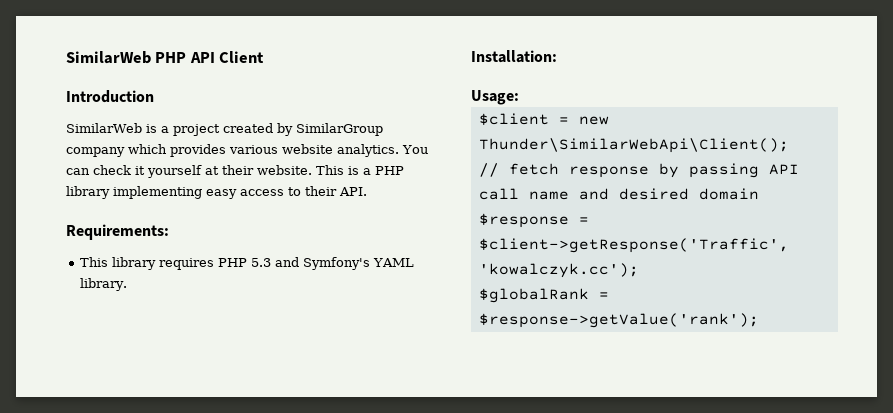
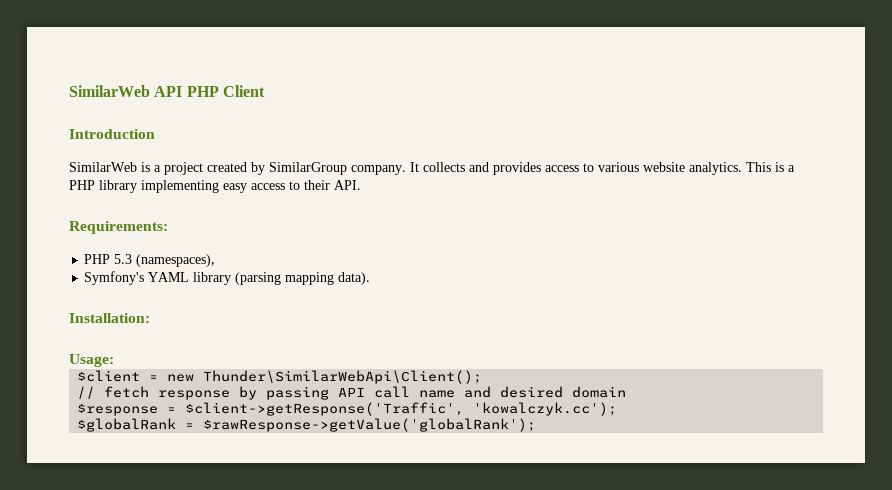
[66,51,215,64] SimilarWeb PHP API -> [69,85,219,97] SimilarWeb API PHP
[66,144,428,157] [66,165,312,178] company which provides various website analytics. You can check it yourself at their website. -> [351,162,742,175] company. It collects and provides access to various website analytics.
[80,257,215,270] This library requires -> (168, 227) none
[275,257,300,267] and -> [136,254,216,267] (namespaces), //
[80,278,128,291] library. -> [193,272,371,285] library (parsing mapping data).
[478,313,759,328] $response->getValue('rank'); -> [203,418,537,432] $rawResponse->getValue('globalRank');

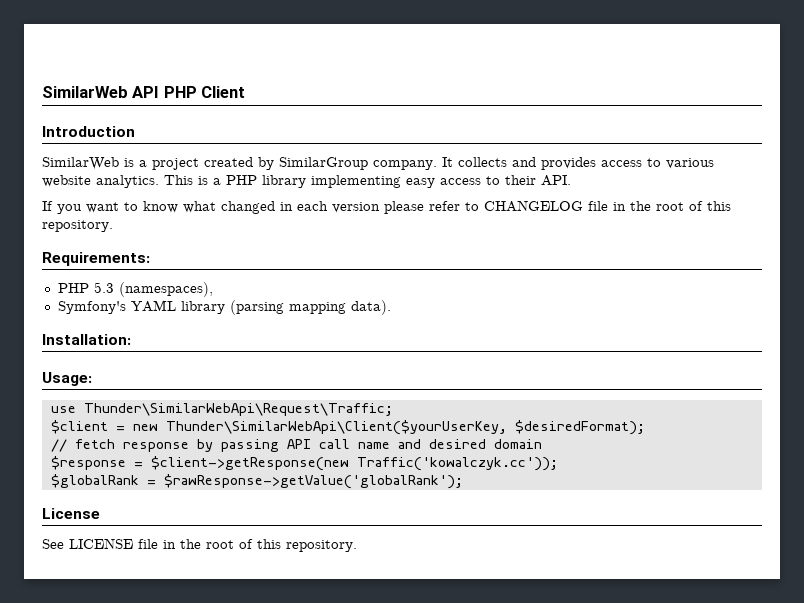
(361, 185) none -> [42,200,731,214] [42,220,113,232] // If you want to know what changed in each version please refer to CHANGELOG file in the root of this repository.
(114, 360) none -> [50,403,393,416] // use Thunder\SimilarWebApi\Request\Traffic;
[203,370,483,384] Thunder\SimilarWebApi\Client(); -> [165,420,645,435] Thunder\SimilarWebApi\Client($yourUserKey, $desiredFormat);
[185,402,618,416] $client->getResponse('Traffic', 'kowalczyk.cc'); -> [150,456,558,471] $client->getResponse(new Traffic('kowalczyk.cc'));
(537, 425) none -> [42,508,100,519] [42,538,357,552] // License // See LICENSE file in the root of this repository.

